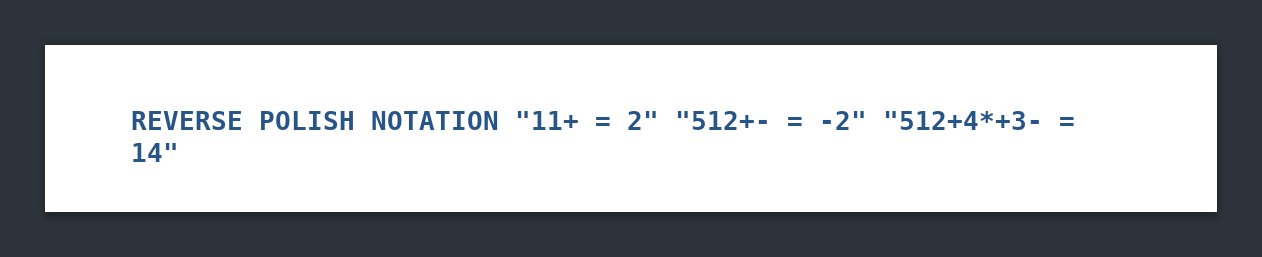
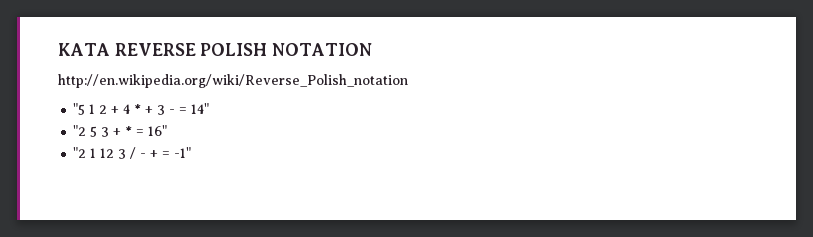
(131, 120) none -> [58,43,110,56] KATA
[515,111,1075,130] [131,143,179,162] "11+ = 2" "512+- = -2" "512+4*+3- = 14" -> [58,74,408,88] [73,103,210,115] [73,125,168,137] [73,147,192,159] // http://en.wikipedia.org/wiki/Reverse_Polish_notation // "5 1 2 + 4 * + 3 - = 14" // "2 5 3 + * = 16" // "2 1 12 3 / - + = -1"

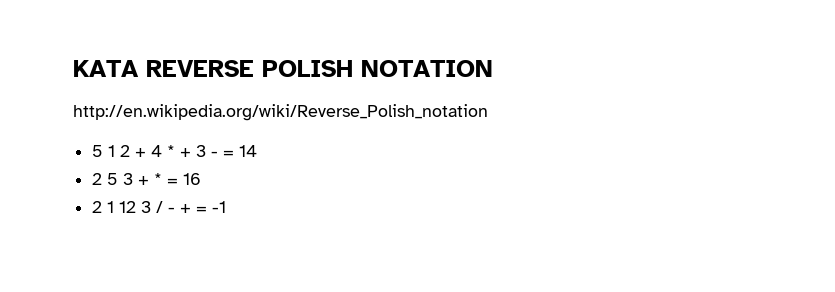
[73,103,86,115] "5 -> [92,145,104,157] 5
[191,103,210,114] [73,125,87,136] 14" // "2 -> [239,145,258,157] [92,173,103,185] 14 // 2
[148,125,168,136] [73,147,87,158] 16" // "2 -> [183,173,202,185] [92,201,103,213] 16 // 2
[174,147,192,158] -1" -> [212,201,227,213] -1

